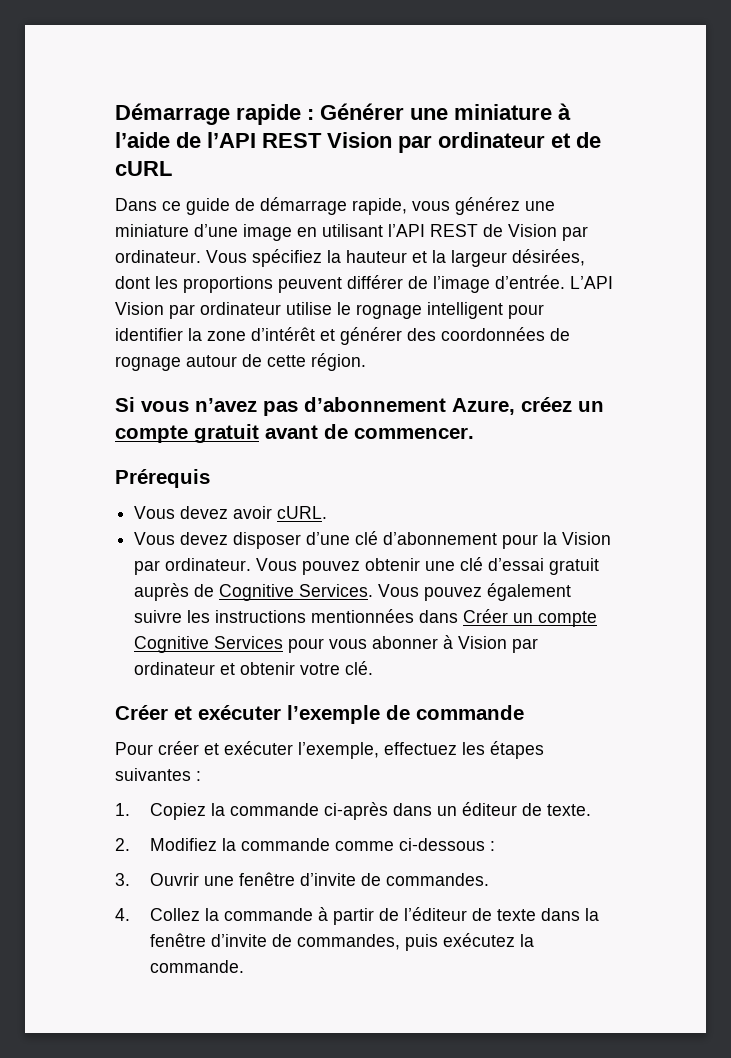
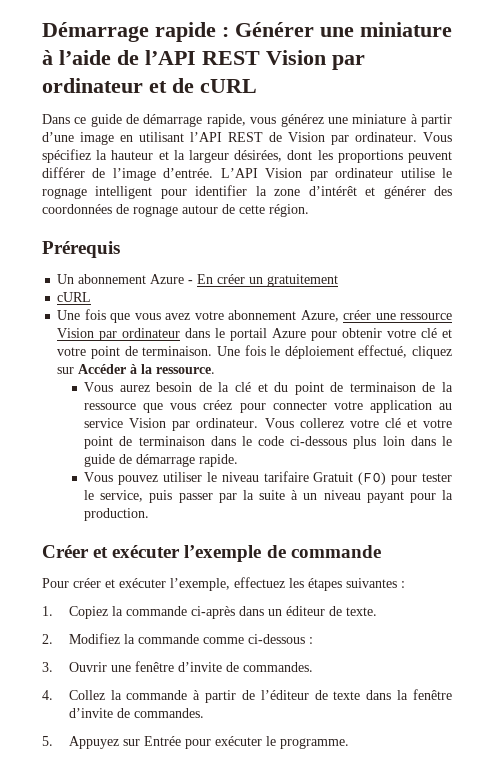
(189, 230) none -> [410,114,453,127] à partir
[115,397,604,416] [115,424,474,443] [115,469,210,488] [134,506,328,519] [134,531,612,549] [134,557,600,575] [134,583,572,601] [134,609,598,627] [134,635,539,653] [134,661,374,675] Si vous n’avez pas d’abonnement Azure, créez un compte gratuit avant de commencer. // Prérequis // Vous devez avoir cURL. // Vous devez disposer d’une clé d’abonnement pour la Vision par ordinateur. Vous pouvez obtenir une clé d’essai gratuit auprès de Cognitive Services. Vous pouvez également suivre les instructions mentionnées dans Créer un compte Cognitive Services pour vous abonner à Vision par ordinateur et obtenir votre clé. -> [42,241,120,258] [57,274,339,287] [57,292,92,302] [57,309,452,323] [57,328,452,341] [57,345,452,359] [57,364,216,374] [84,382,454,395] [84,400,452,413] [84,418,453,431] [84,436,452,449] [84,454,239,467] [84,471,452,485] [84,490,453,503] [84,508,150,521] Prérequis // Un abonnement Azure - En créer un gratuitement // cURL // Une fois que vous avez votre abonnement Azure, créer une ressource Vision par ordinateur dans le portail Azure pour obtenir votre clé et votre point de terminaison. Une fois le déploiement effectué, cliquez sur Accéder à la ressource. // Vous aurez besoin de la clé et du point de terminaison de la ressource que vous créez pour connecter votre application au service Vision par ordinateur. Vous collerez votre clé et votre point de terminaison dans le code ci-dessous plus loin dans le guide de démarrage rapide. // Vous pouvez utiliser le niveau tarifaire Gratuit (F0) pour tester le service, puis passer par la suite à un niveau payant pour la production.
[296,933,534,951] [149,960,244,973] commandes, puis exécutez la commande. -> [133,708,204,718] [42,736,349,749] commandes. // 5. Appuyez sur Entrée pour exécuter le programme.

